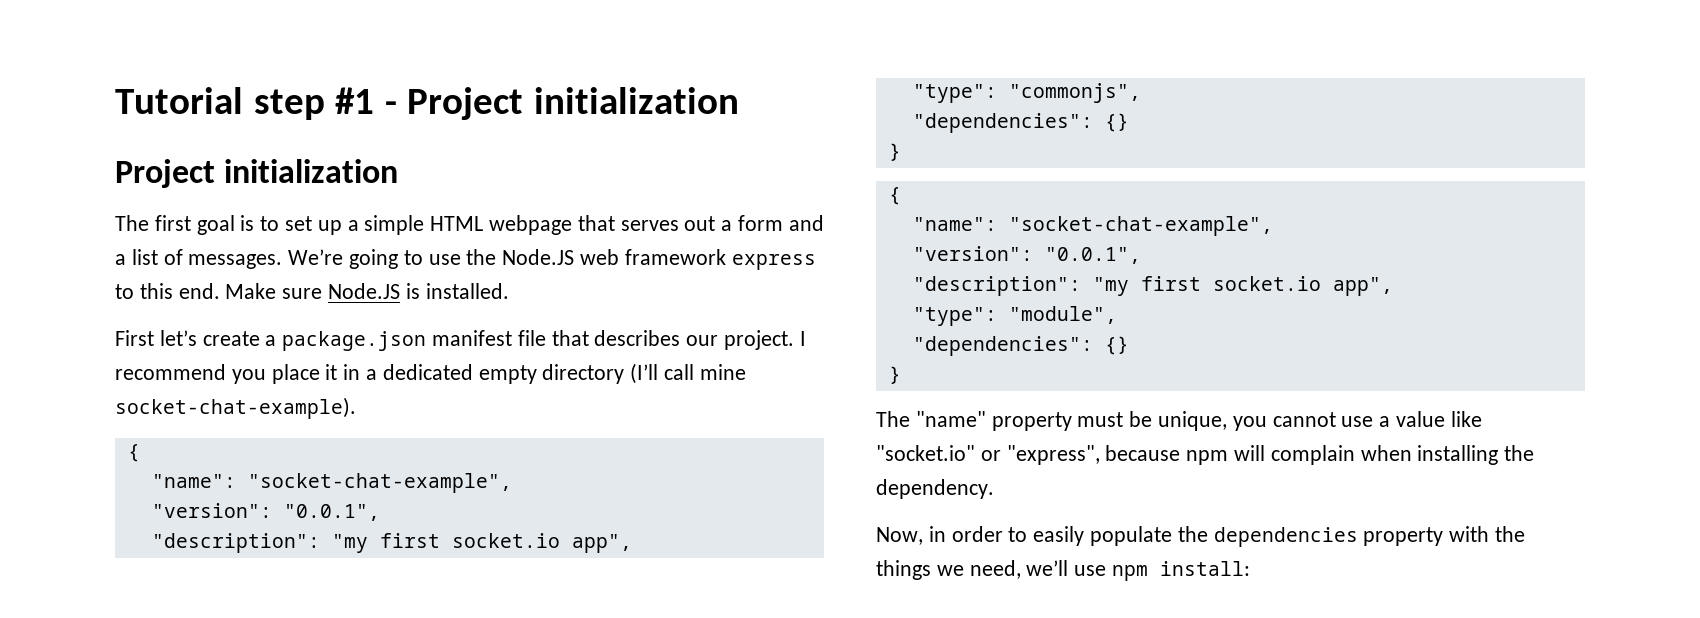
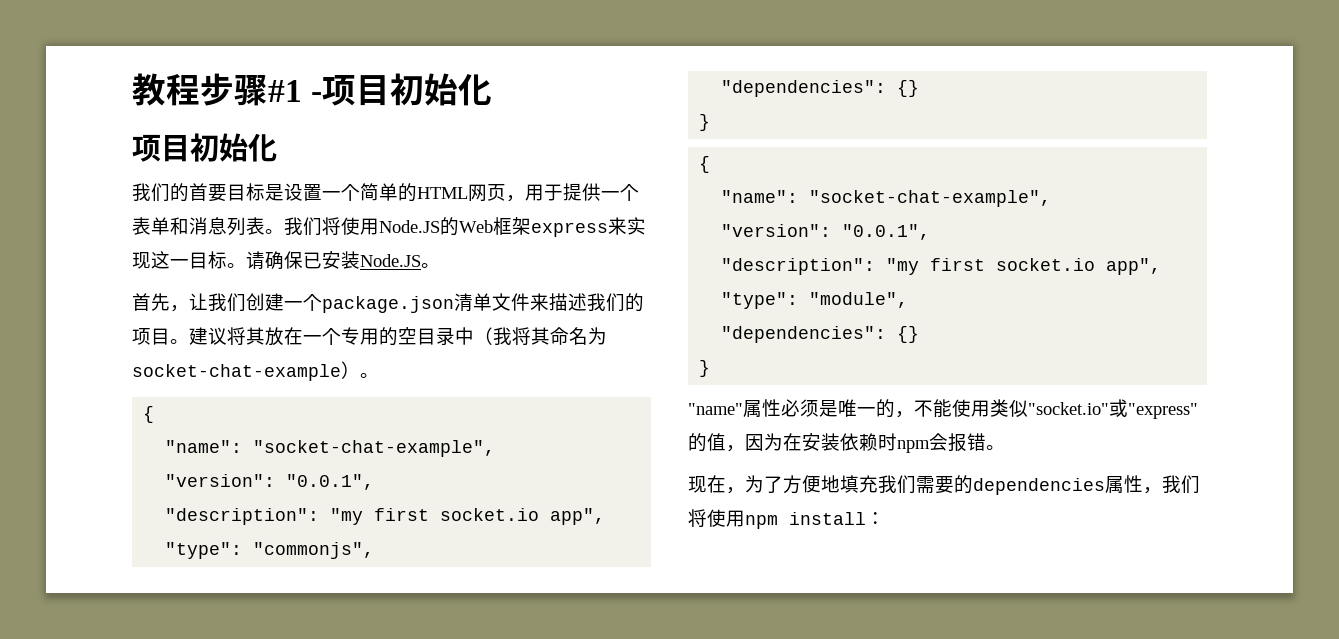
[115,87,739,120] [115,159,399,188] [115,215,824,235] [115,249,816,270] [115,283,509,299] [115,330,806,351] [115,363,746,384] [115,397,356,419] Tutorial step #1 - Project initialization // Project initialization // The first goal is to set up a simple HTML webpage that serves out a form and a list of messages. We’re going to use the Node.JS web framework express to this end. Make sure Node.JS is installed. // First let’s create a package.json manifest file that describes our project. I recommend you place it in a dedicated empty directory (I’ll call mine socket-chat-example). -> [132,73,493,106] [132,133,277,162] [132,183,639,202] [132,217,646,237] [132,251,440,270] [132,293,644,313] [132,327,607,346] [132,361,379,381] 教程步骤#1 -项目初始化 // 项目初始化 // 我们的首要目标是设置一个简单的HTML网页，用于提供一个表单和消息列表。我们将使用Node.JS的Web框架express来实现这一目标。请确保已安装Node.JS。 // 首先，让我们创建一个package.json清单文件来描述我们的项目。建议将其放在一个专用的空目录中（我将其命名为socket-chat-example）。
[876,411,1482,431] [876,445,1535,465] [876,479,994,499] [876,526,1526,547] [876,560,1251,581] The "name" property must be unique, you cannot use a value like "socket.io" or "express", because npm will complain when installing the dependency. // Now, in order to easily populate the dependencies property with the things we need, we’ll use npm install: -> [688,399,1198,419] [688,433,1005,453] [688,475,1200,495] [688,509,885,529] "name"属性必须是唯一的，不能使用类似"socket.io"或"express"的值，因为在安装依赖时npm会报错。 // 现在，为了方便地填充我们需要的dependencies属性，我们将使用npm install：

